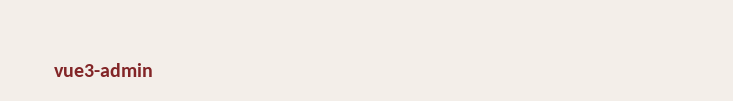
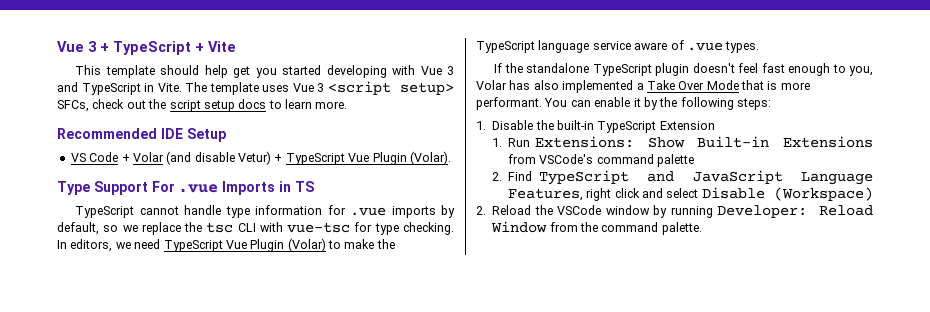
[54,63,153,77] vue3-admin -> [57,41,236,55] [75,65,454,78] [57,81,454,95] [57,99,348,112] [57,128,226,142] [70,151,451,165] [57,181,314,195] [75,205,455,218] [57,222,454,235] [57,238,395,252] [476,40,760,53] [494,63,873,76] [476,80,810,93] [476,97,771,110] [476,120,715,133] [491,136,873,148] [507,154,694,167] [491,170,873,185] [507,187,873,201] [476,205,873,218] [491,221,702,235] Vue 3 + TypeScript + Vite // This template should help get you started developing with Vue 3 and TypeScript in Vite. The template uses Vue 3 <script setup> SFCs, check out the script setup docs to learn more. // Recommended IDE Setup // VS Code + Volar (and disable Vetur) + TypeScript Vue Plugin (Volar). // Type Support For .vue Imports in TS // TypeScript cannot handle type information for .vue imports by default, so we replace the tsc CLI with vue-tsc for type checking. In editors, we need TypeScript Vue Plugin (Volar) to make the TypeScript language service aware of .vue types. // If the standalone TypeScript plugin doesn't feel fast enough to you, Volar has also implemented a Take Over Mode that is more performant. You can enable it by the following steps: // 1. Disable the built-in TypeScript Extension // 1. Run Extensions: Show Built-in Extensions from VSCode's command palette // 2. Find TypeScript and JavaScript Language Features, right click and select Disable (Workspace) // 2. Reload the VSCode window by running Developer: Reload Window from the command palette.

